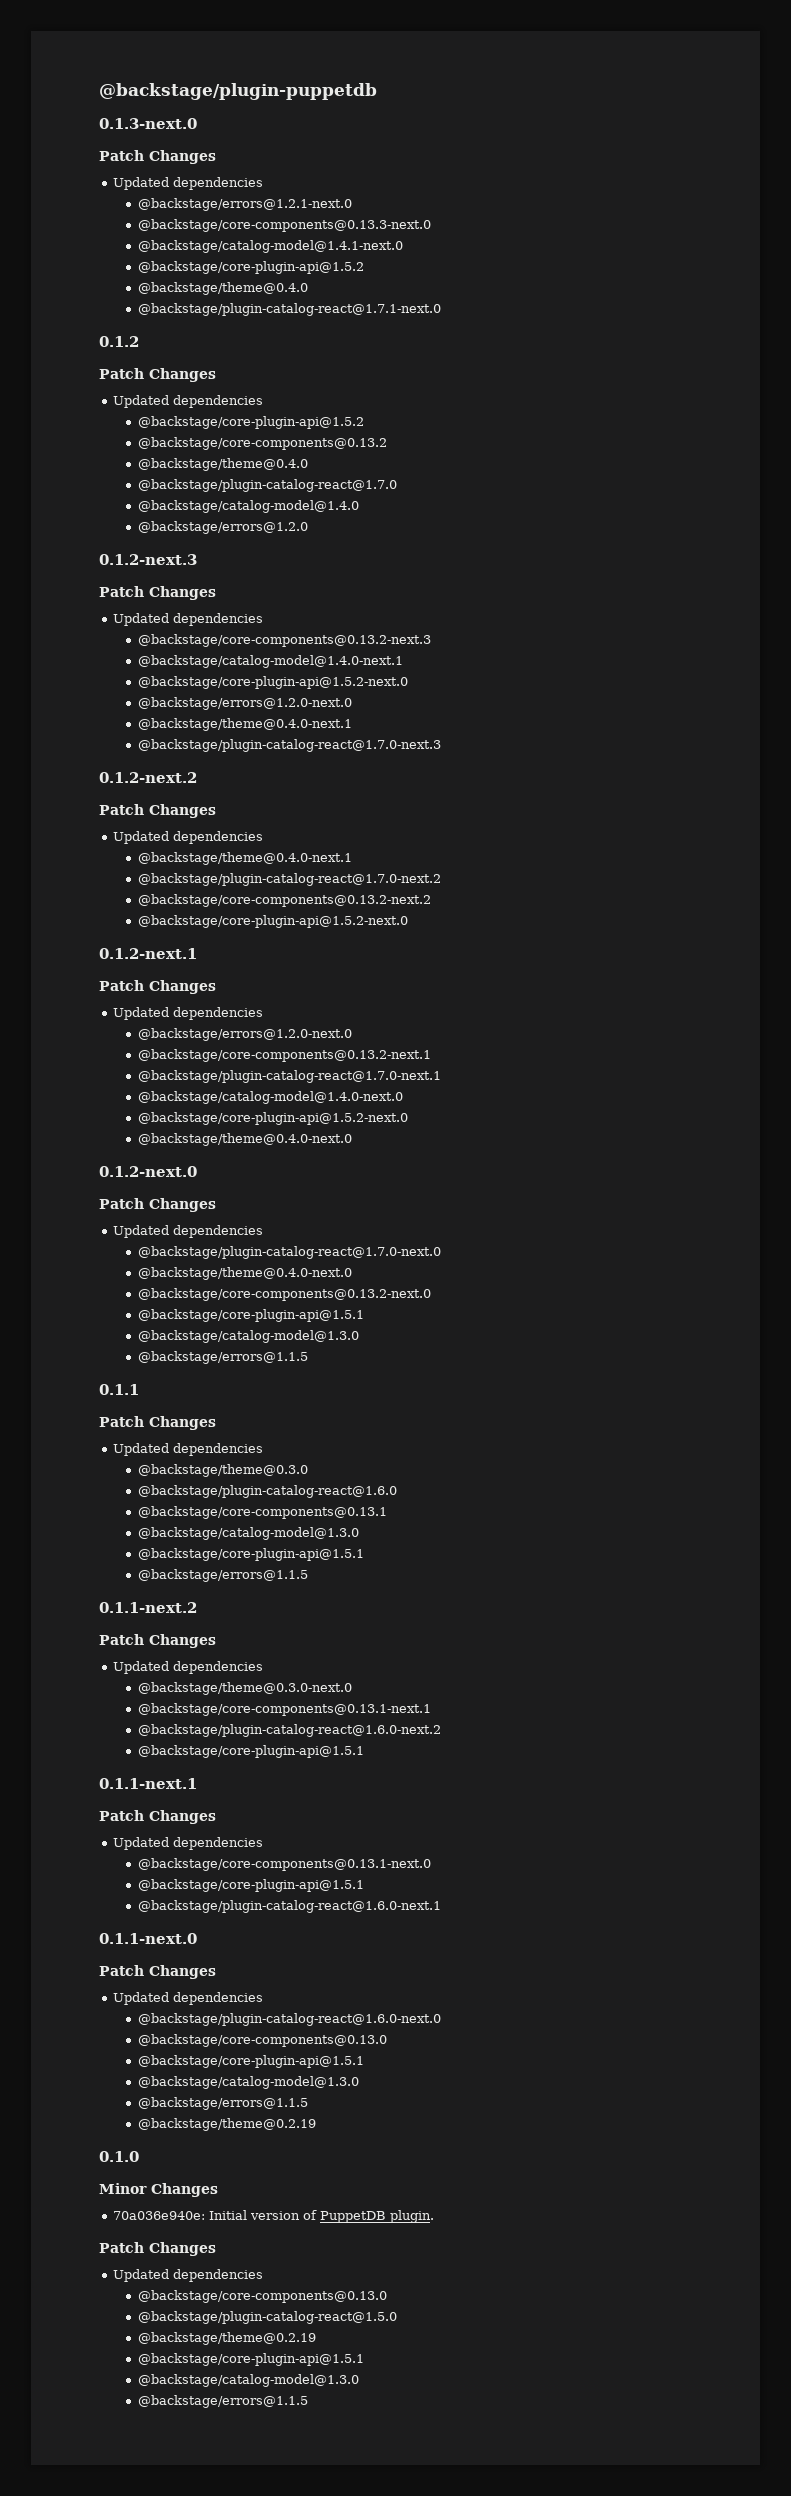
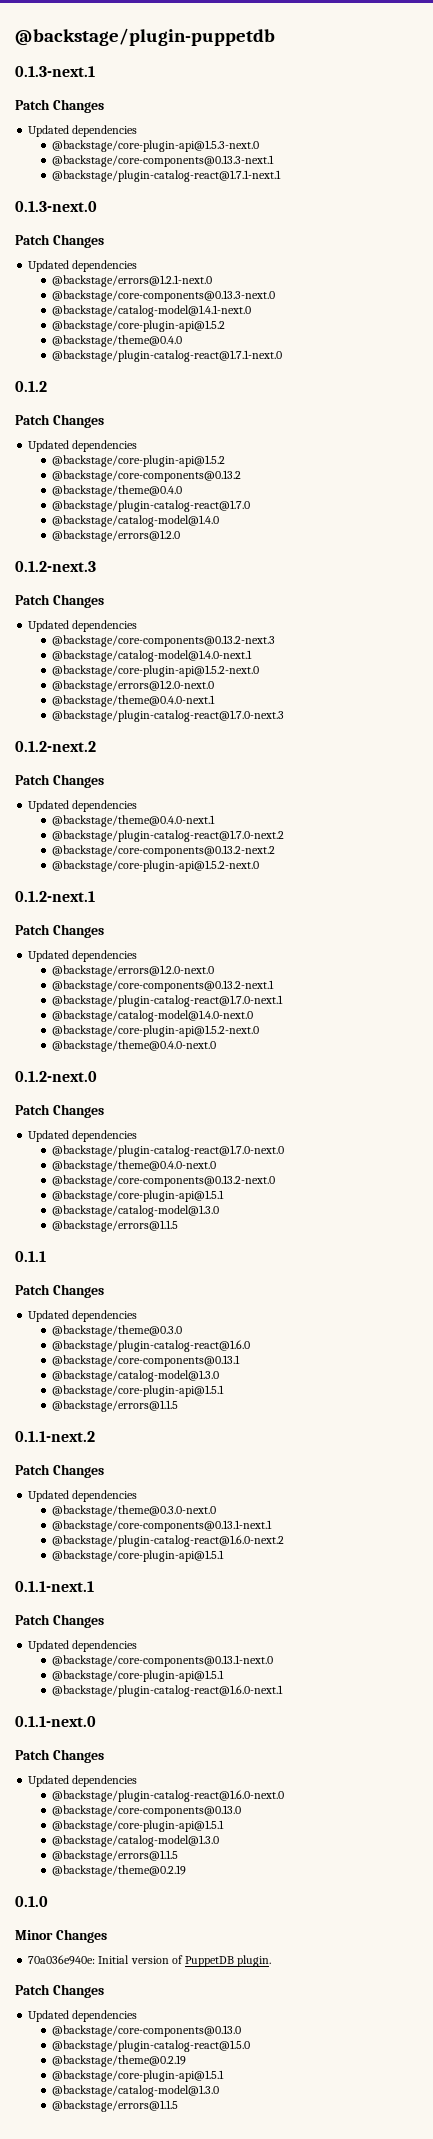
(377, 91) none -> [15,66,95,77] [15,99,104,113] [28,125,138,137] [51,140,259,152] [51,155,274,167] [51,170,281,182] // 0.1.3-next.1 // Patch Changes // Updated dependencies // @backstage/core-plugin-api@1.5.3-next.0 // @backstage/core-components@0.13.3-next.1 // @backstage/plugin-catalog-react@1.7.1-next.1

